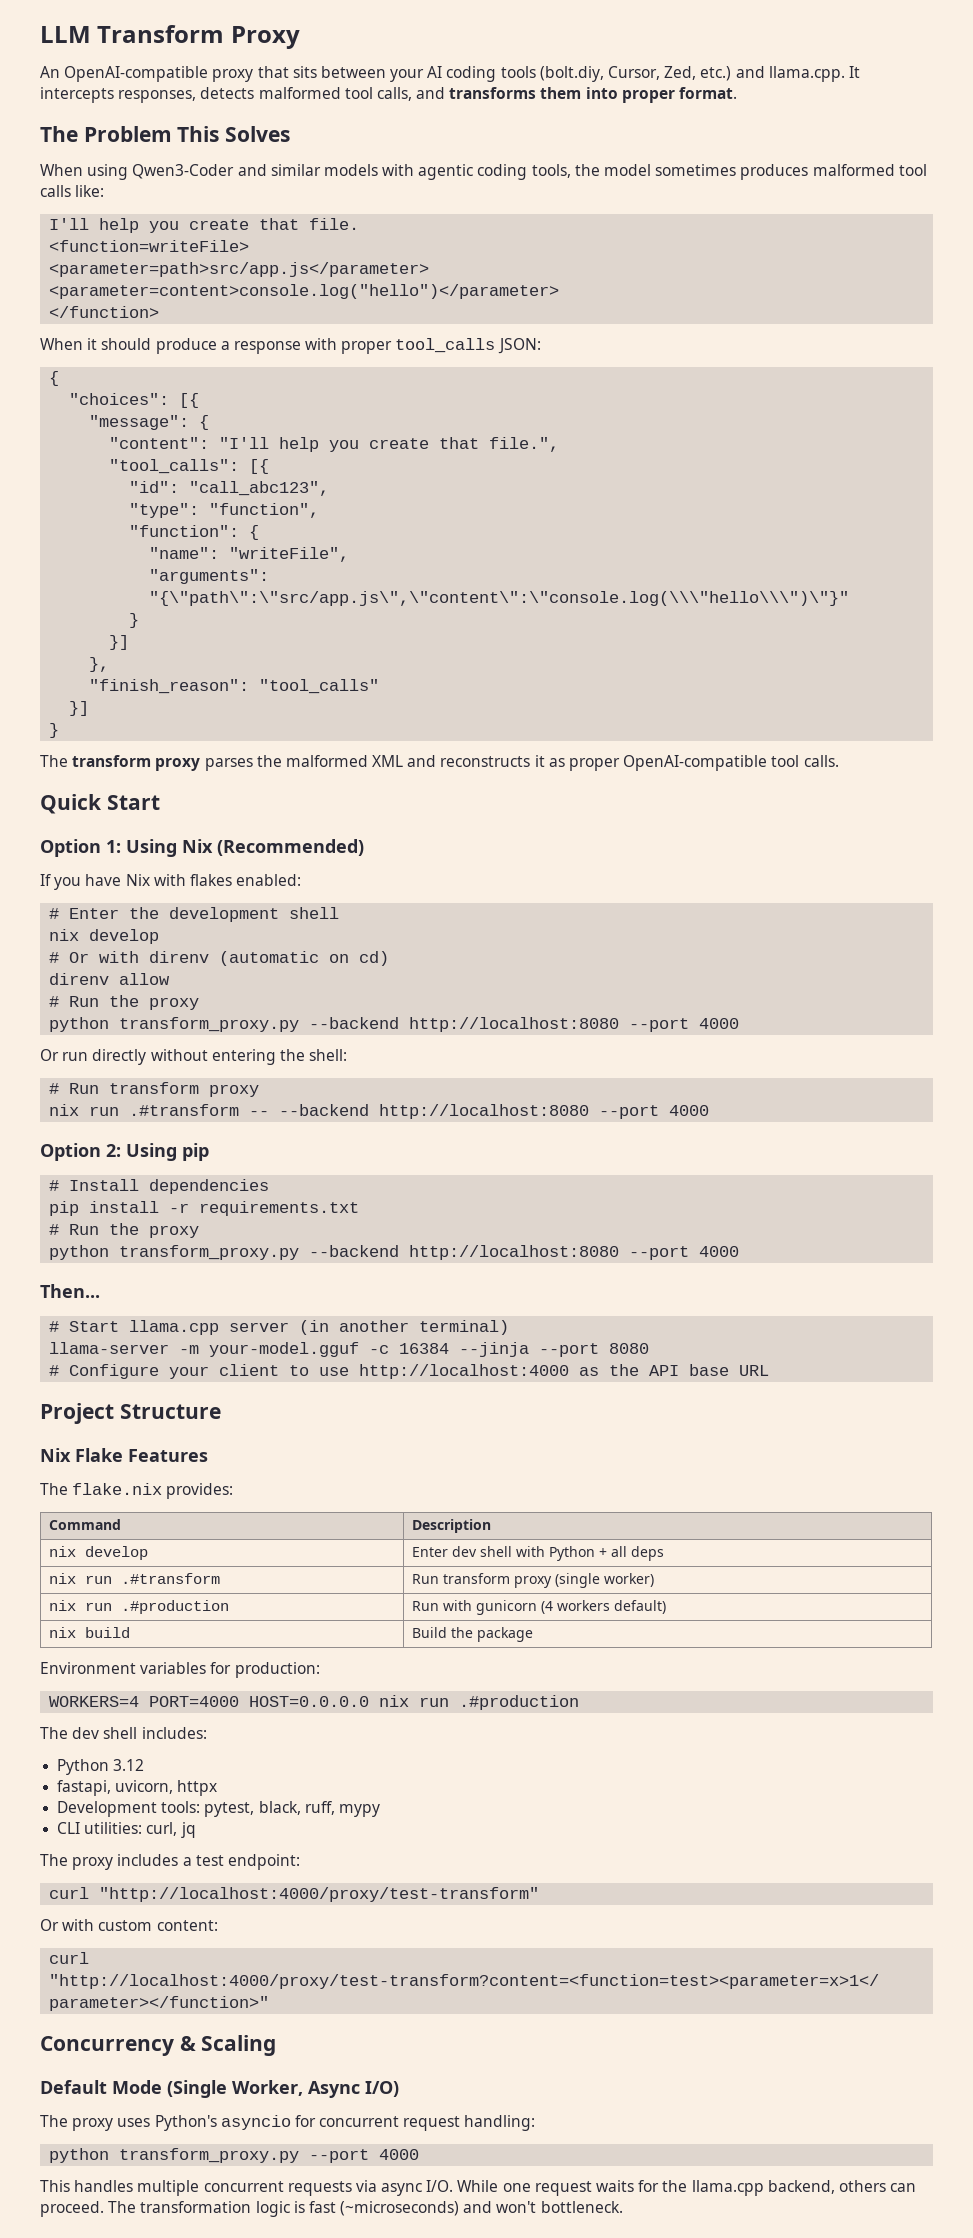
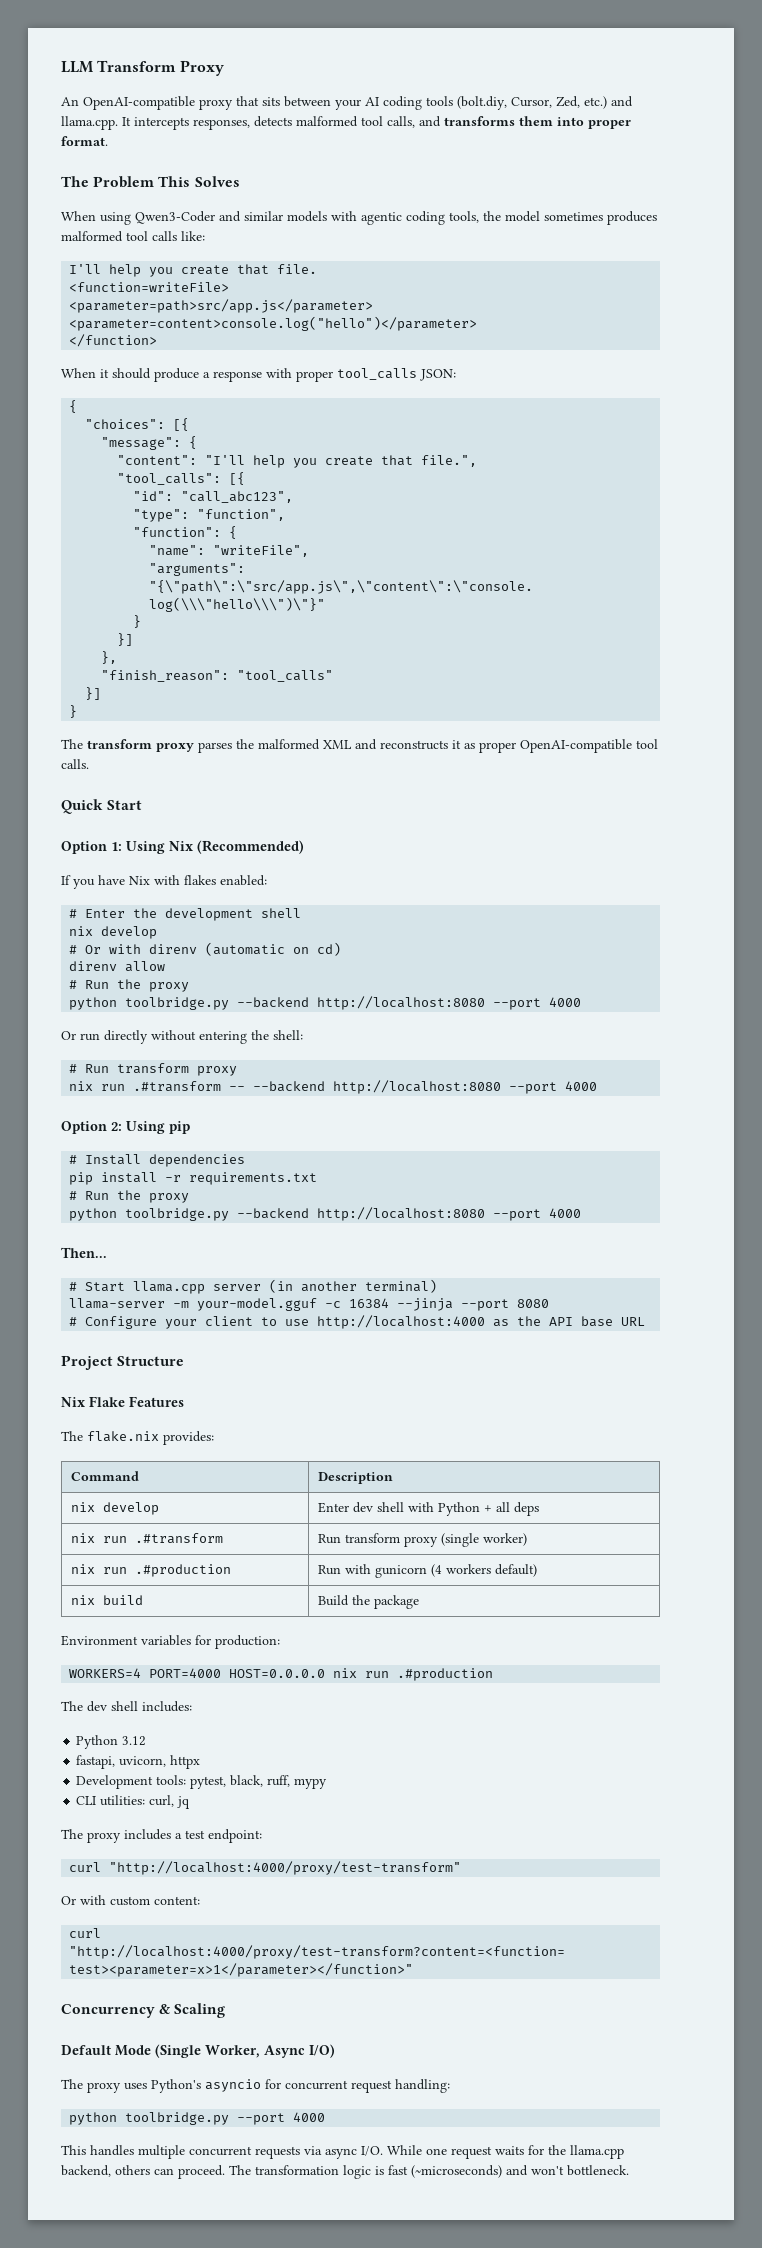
[119,1017,300,1032] transform_proxy.py -> [125,997,230,1010] toolbridge.py
[119,1245,300,1260] transform_proxy.py -> [125,1208,230,1221] toolbridge.py
[119,2148,300,2163] transform_proxy.py -> [125,2112,230,2125] toolbridge.py

